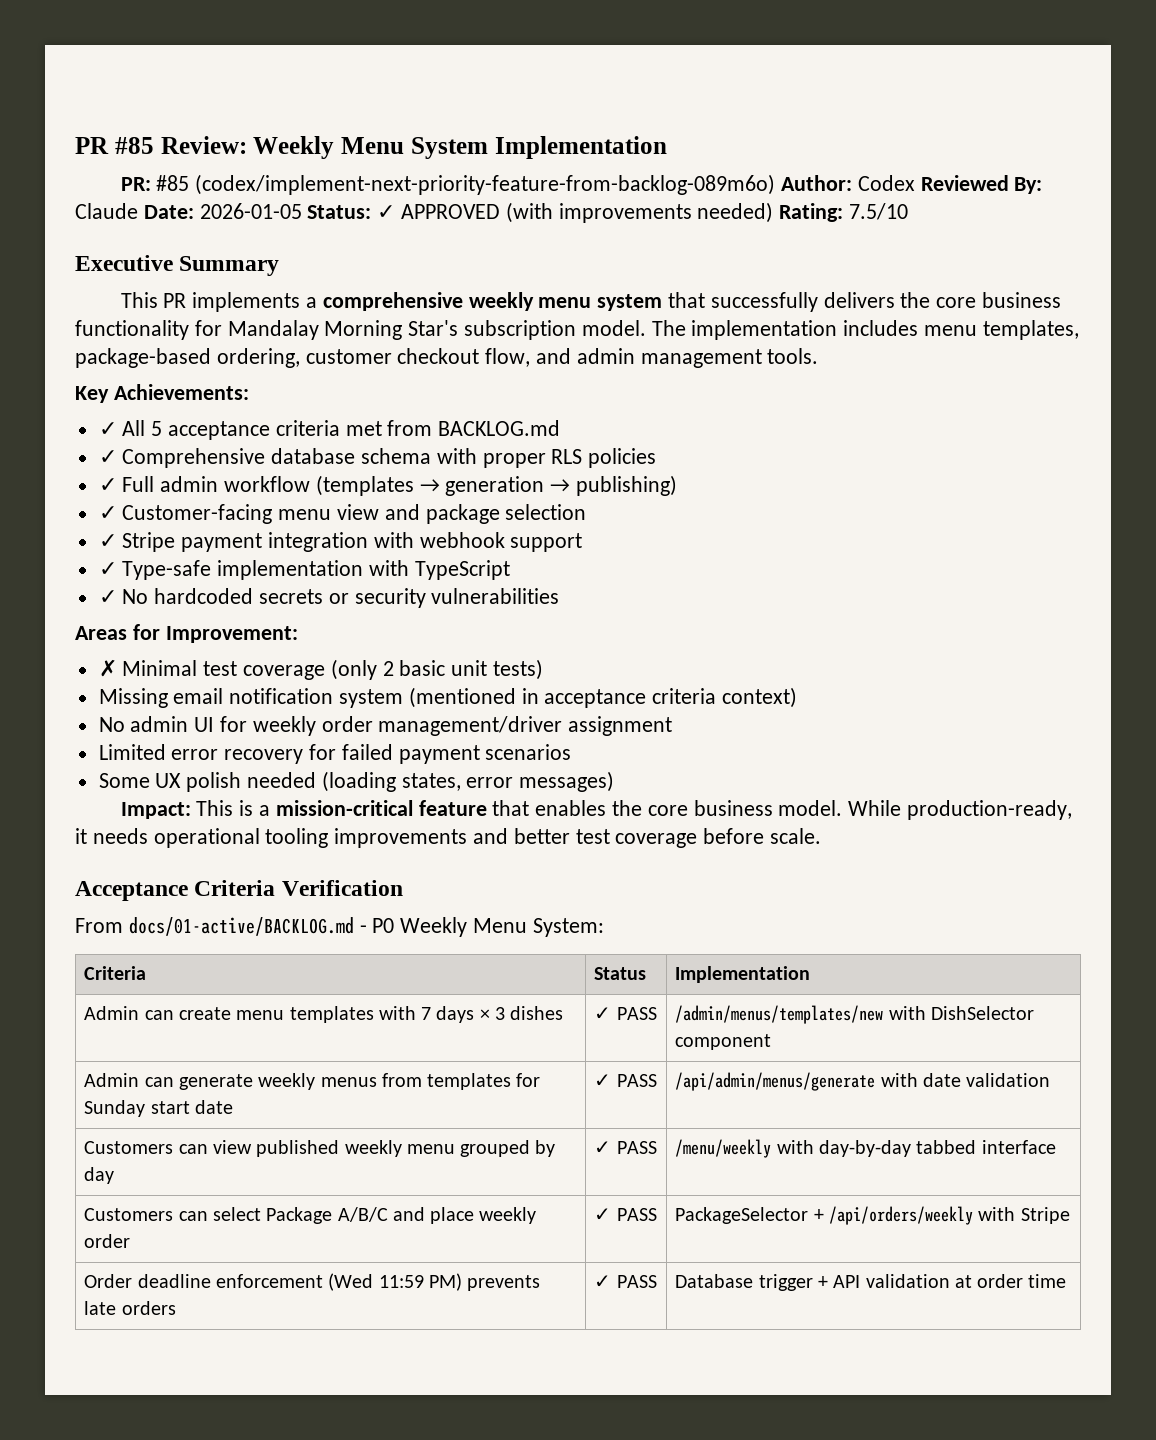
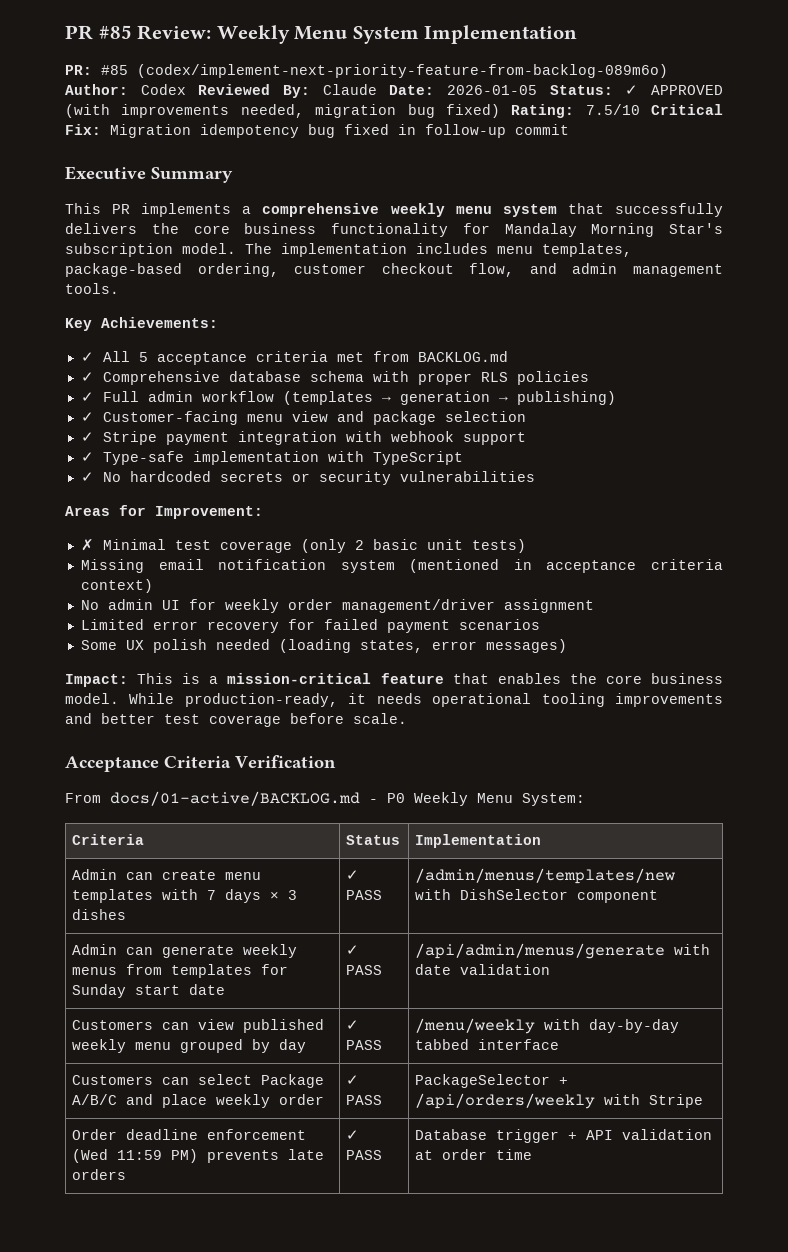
[697,202,909,223] needed) Rating: 7.5/10 -> [240,104,723,118] [65,124,569,138] needed, migration bug fixed) Rating: 7.5/10 Critical Fix: Migration idempotency bug fixed in follow-up commit

